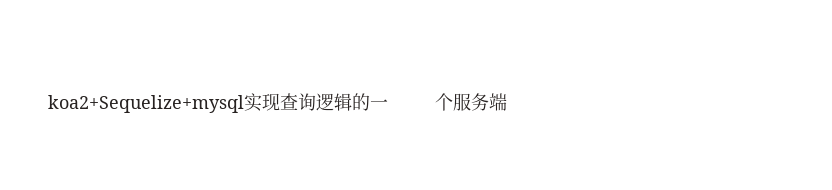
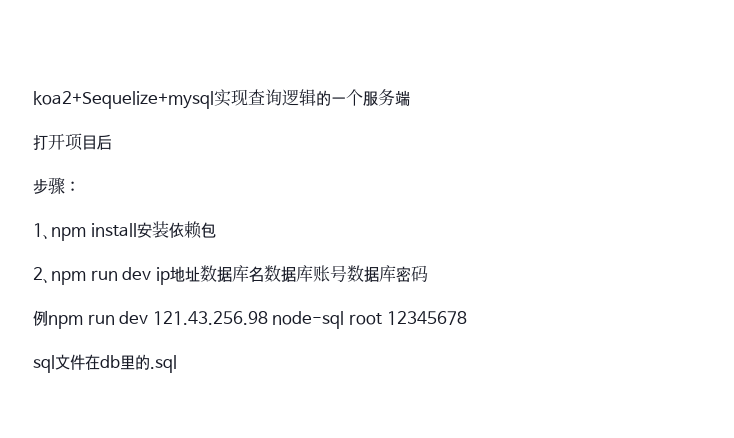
(507, 102) none -> [33,133,112,151] [33,177,80,195] [33,221,216,241] [33,265,428,285] [33,310,467,329] [33,354,177,373] // 打开项目后 // 步骤： // 1、npm install安装依赖包 // 2、npm run dev ip地址数据库名数据库账号数据库密码 // 例npm run dev 121.43.256.98 node-sql root 12345678 // sql文件在db里的.sql

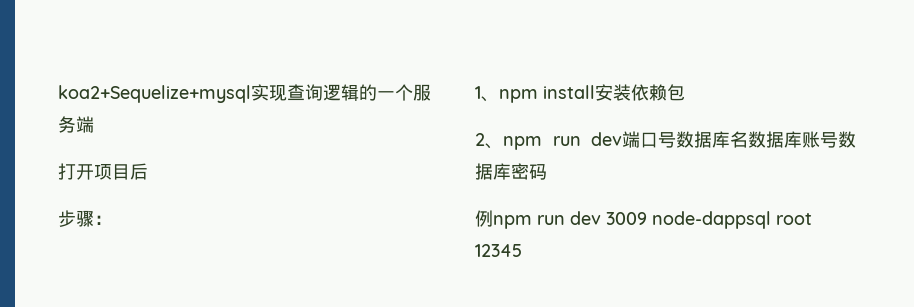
[155,266,200,285] ip地址 -> [622,131,676,148] 端口号
[152,311,467,329] [33,354,177,373] 121.43.256.98 node-sql root 12345678 // sql文件在db里的.sql -> [606,211,812,229] [475,244,522,257] 3009 node-dappsql root 12345

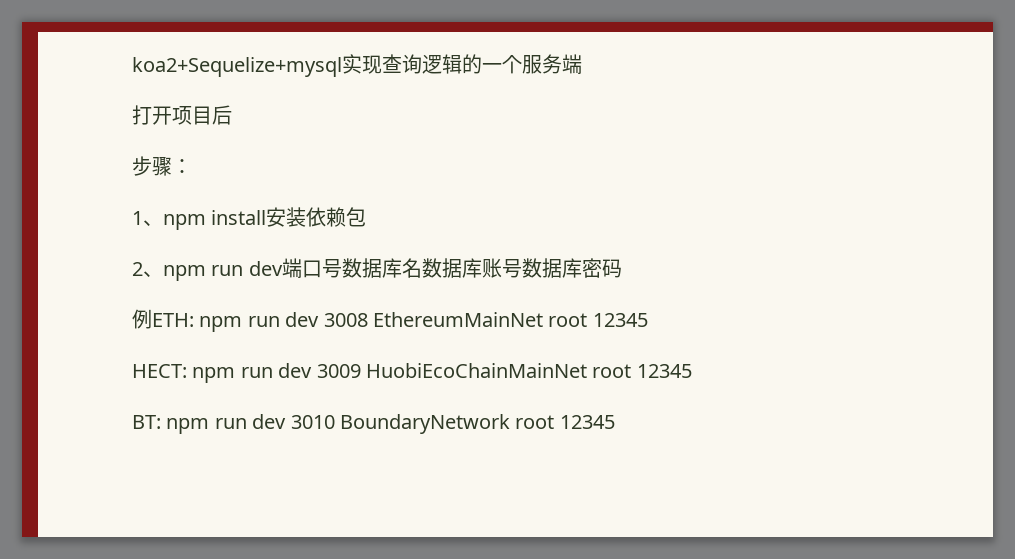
(493, 218) none -> [152,312,648,332] [132,364,187,378] ETH: npm run dev 3008 EthereumMainNet root 12345 // HECT:
[652,211,812,229] [475,244,522,257] node-dappsql root 12345 -> [366,363,692,378] [132,414,615,434] HuobiEcoChainMainNet root 12345 // BT: npm run dev 3010 BoundaryNetwork root 12345

